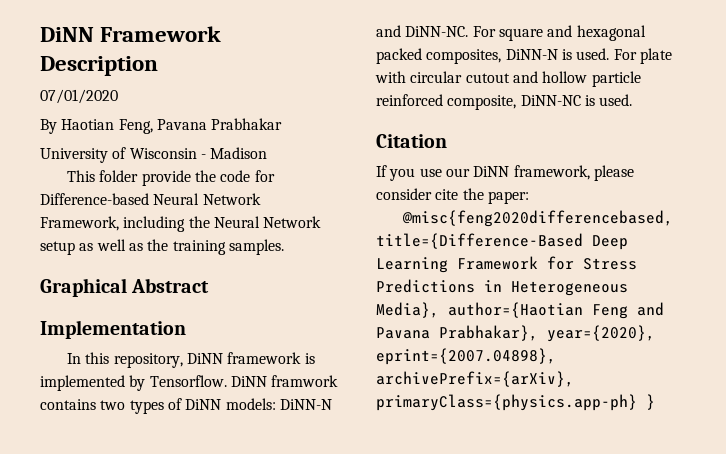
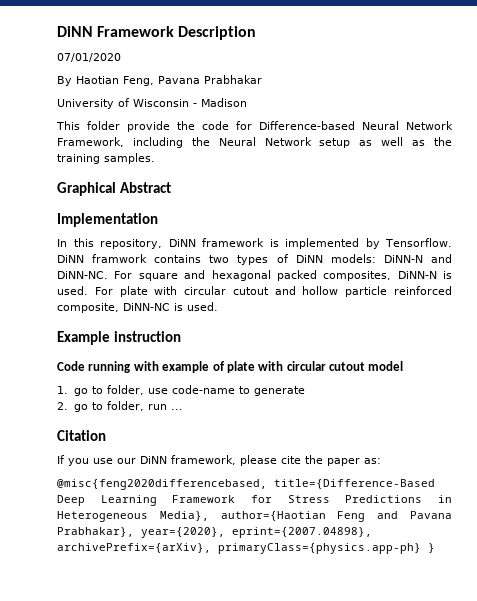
(633, 100) none -> [57,331,181,345] [57,361,404,373] [57,385,305,396] [57,401,183,412] // Example instruction // Code running with example of plate with circular cutout model // 1. go to folder, use code-name to generate // 2. go to folder, run ...
[376,188,432,200] consider -> (277, 460) none
[487,191,529,204] paper: -> [327,458,381,466] paper as:

